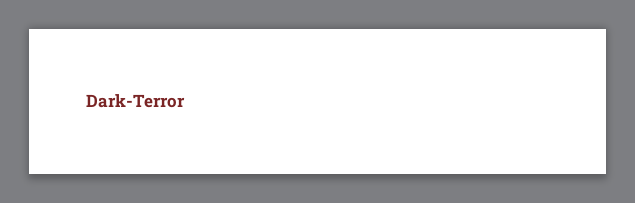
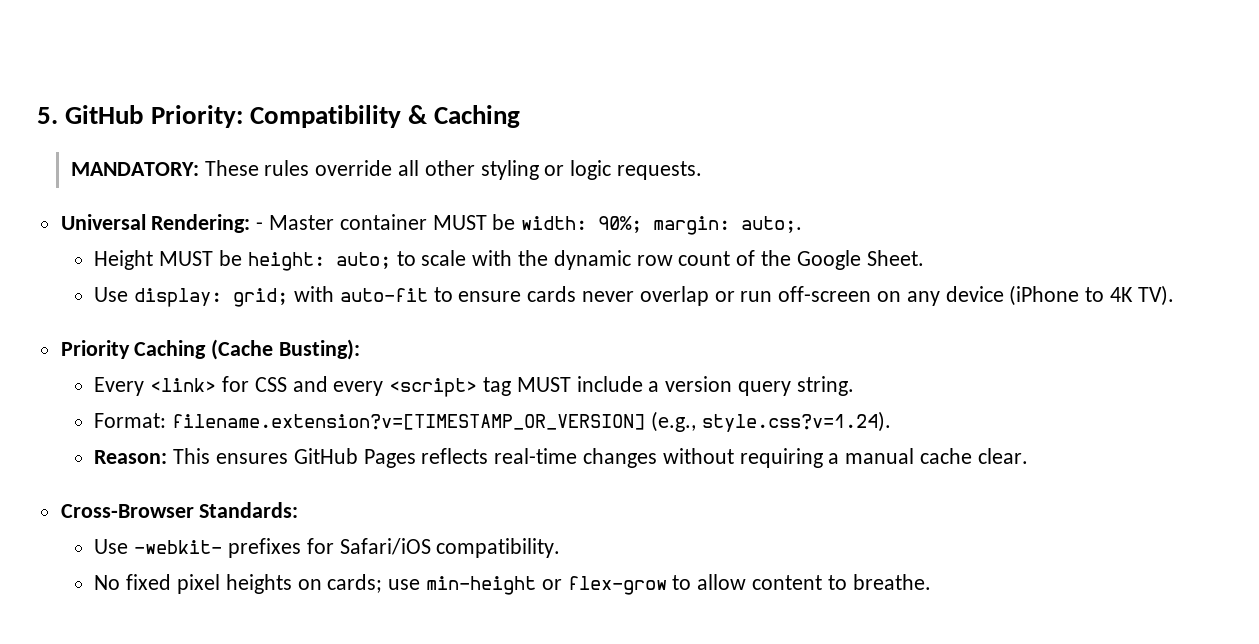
[86,94,185,108] Dark-Terror -> [37,105,521,128] [70,160,702,180] [60,214,803,235] [94,250,924,271] [94,285,1174,307] [60,339,361,360] [94,376,854,397] [94,411,891,432] [94,448,1028,468] [60,502,299,518] [94,538,561,558] [94,574,931,595] 5. GitHub Priority: Compatibility & Caching // MANDATORY: These rules override all other styling or logic requests. // Universal Rendering: - Master container MUST be width: 90%; margin: auto;. // Height MUST be height: auto; to scale with the dynamic row count of the Google Sheet. // Use display: grid; with auto-fit to ensure cards never overlap or run off-screen on any device (iPhone to 4K TV). // Priority Caching (Cache Busting): // Every <link> for CSS and every <script> tag MUST include a version query string. // Format: filename.extension?v=[TIMESTAMP_OR_VERSION] (e.g., style.css?v=1.24). // Reason: This ensures GitHub Pages reflects real-time changes without requiring a manual cache clear. // Cross-Browser Standards: // Use -webkit- prefixes for Safari/iOS compatibility. // No fixed pixel heights on cards; use min-height or flex-grow to allow content to breathe.

